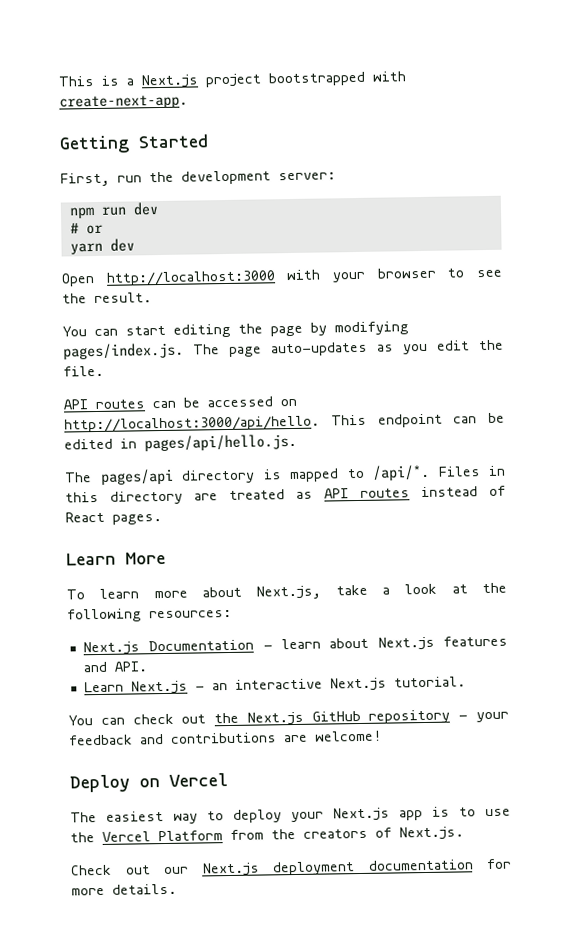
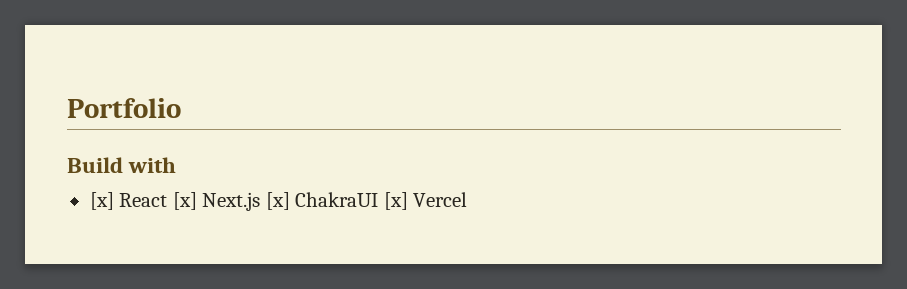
[58,71,407,89] [59,94,188,110] [59,134,209,154] [60,170,336,187] [68,202,159,219] [69,222,103,235] [69,238,135,255] [61,267,504,287] [62,292,152,304] [62,321,409,338] [63,339,504,360] [63,365,104,377] [63,396,297,410] [64,412,505,433] [64,433,297,452] [64,464,506,485] [65,485,506,505] [65,511,162,525] [66,551,166,566] [66,582,507,600] [67,608,232,623] [82,635,509,656] [82,661,148,673] [83,676,466,695] [68,709,509,726] [69,730,382,746] [69,773,228,793] [70,806,511,824] [70,826,464,843] [71,858,512,877] [71,883,177,896] This is a Next.js project bootstrapped with create-next-app. // Getting Started // First, run the development server: // npm run dev // # or // yarn dev // Open http://localhost:3000 with your browser to see the result. // You can start editing the page by modifying pages/index.js. The page auto-updates as you edit the file. // API routes can be accessed on http://localhost:3000/api/hello. This endpoint can be edited in pages/api/hello.js. // The pages/api directory is mapped to /api/*. Files in this directory are treated as API routes instead of React pages. // Learn More // To learn more about Next.js, take a look at the following resources: // Next.js Documentation - learn about Next.js features and API. // Learn Next.js - an interactive Next.js tutorial. // You can check out the Next.js GitHub repository - your feedback and contributions are welcome! // Deploy on Vercel // The easiest way to deploy your Next.js app is to use the Vercel Platform from the creators of Next.js. // Check out our Next.js deployment documentation for more details. -> [67,98,181,118] [67,157,177,173] [89,192,468,211] Portfolio // Build with // [x] React [x] Next.js [x] ChakraUI [x] Vercel

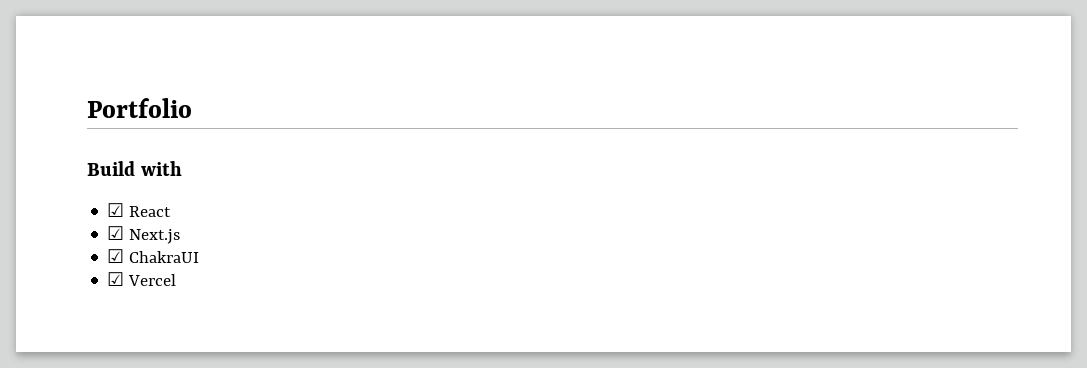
[89,192,114,210] [x] -> [107,203,125,217] ☑
[172,192,197,210] [x] -> [107,226,125,240] // ☑
[265,192,290,210] [x] -> [107,249,125,263] // ☑
[383,192,408,210] [x] -> [107,272,125,286] // ☑

